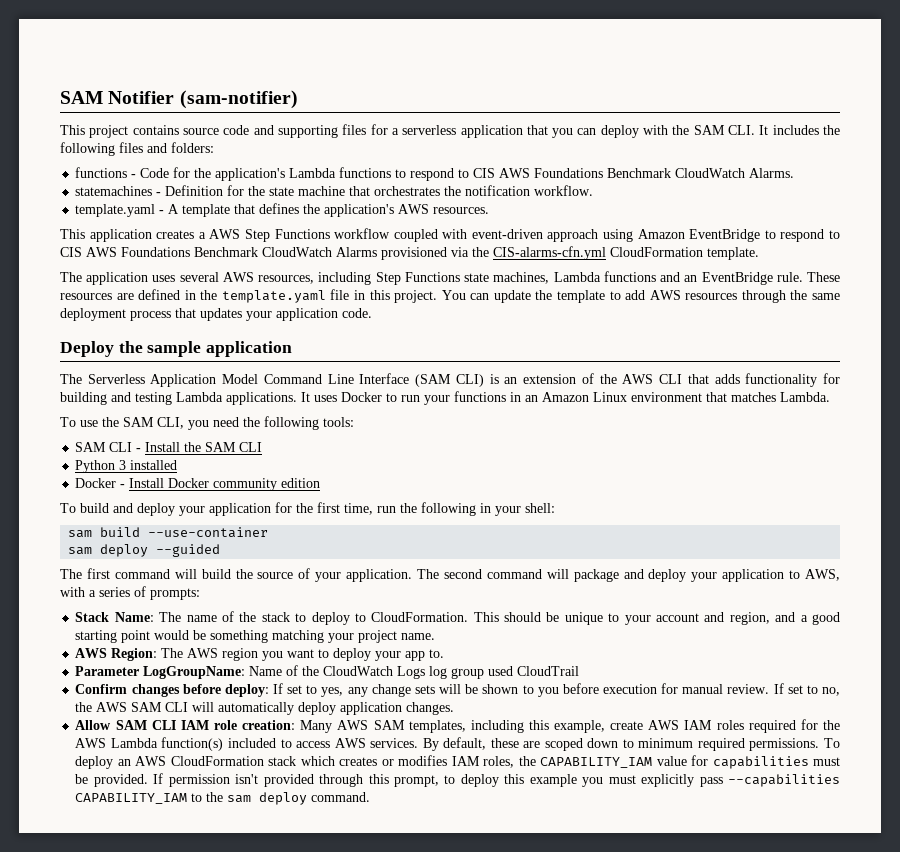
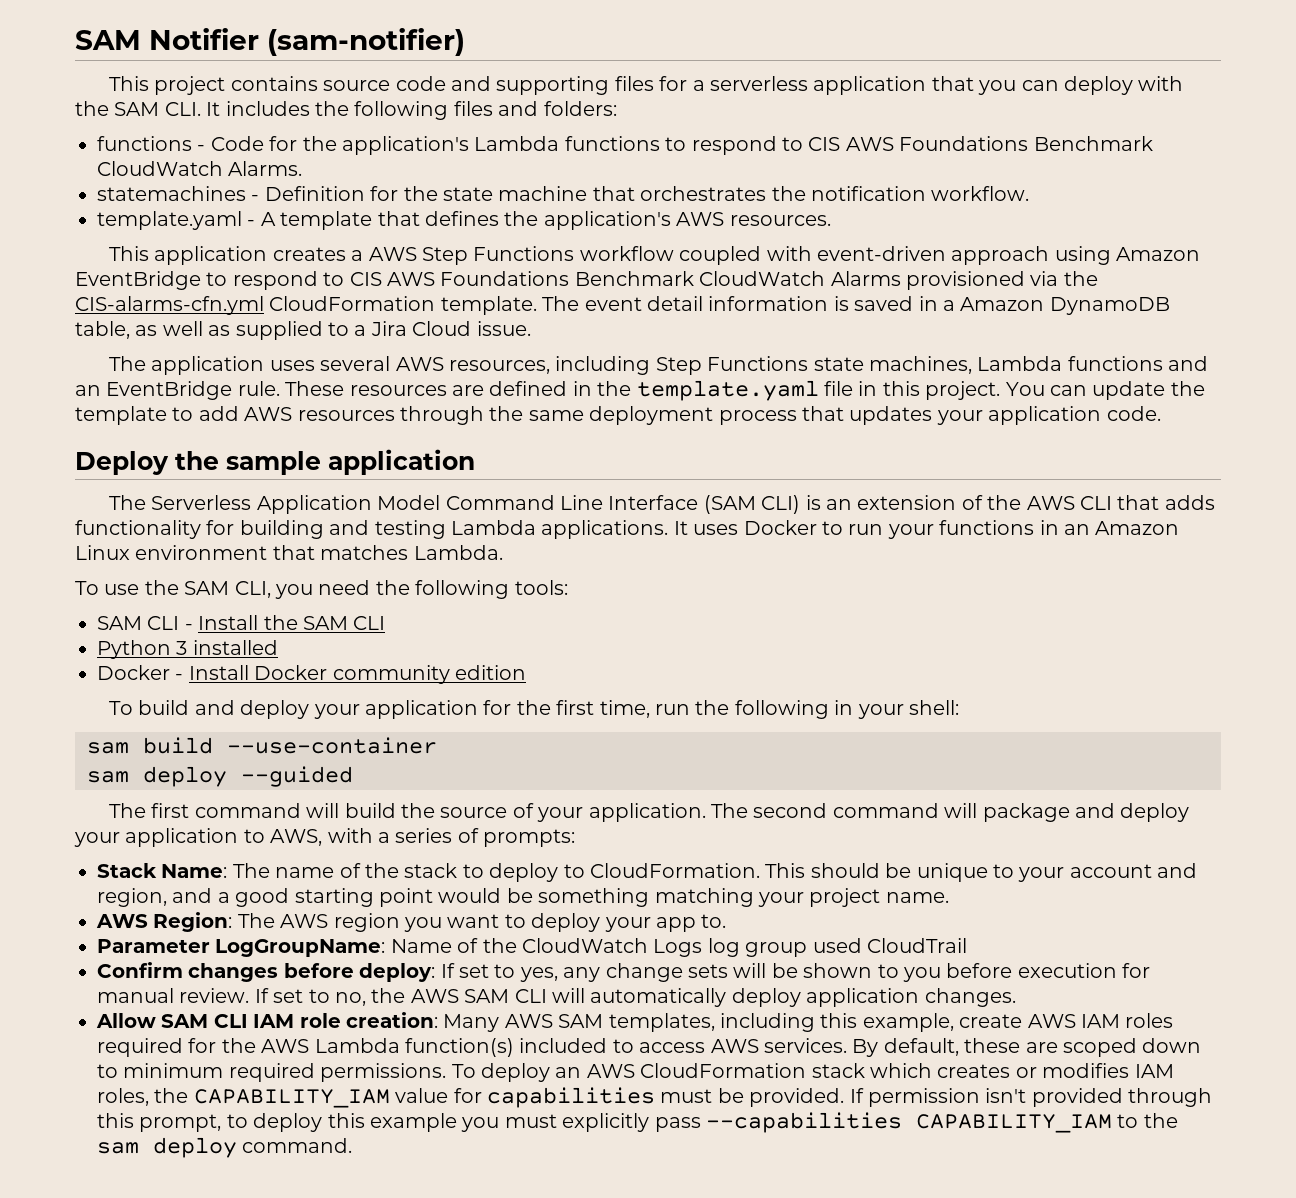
(759, 253) none -> [542,296,1170,315] [75,321,531,340] The event detail information is saved in a Amazon DynamoDB table, as well as supplied to a Jira Cloud issue.

